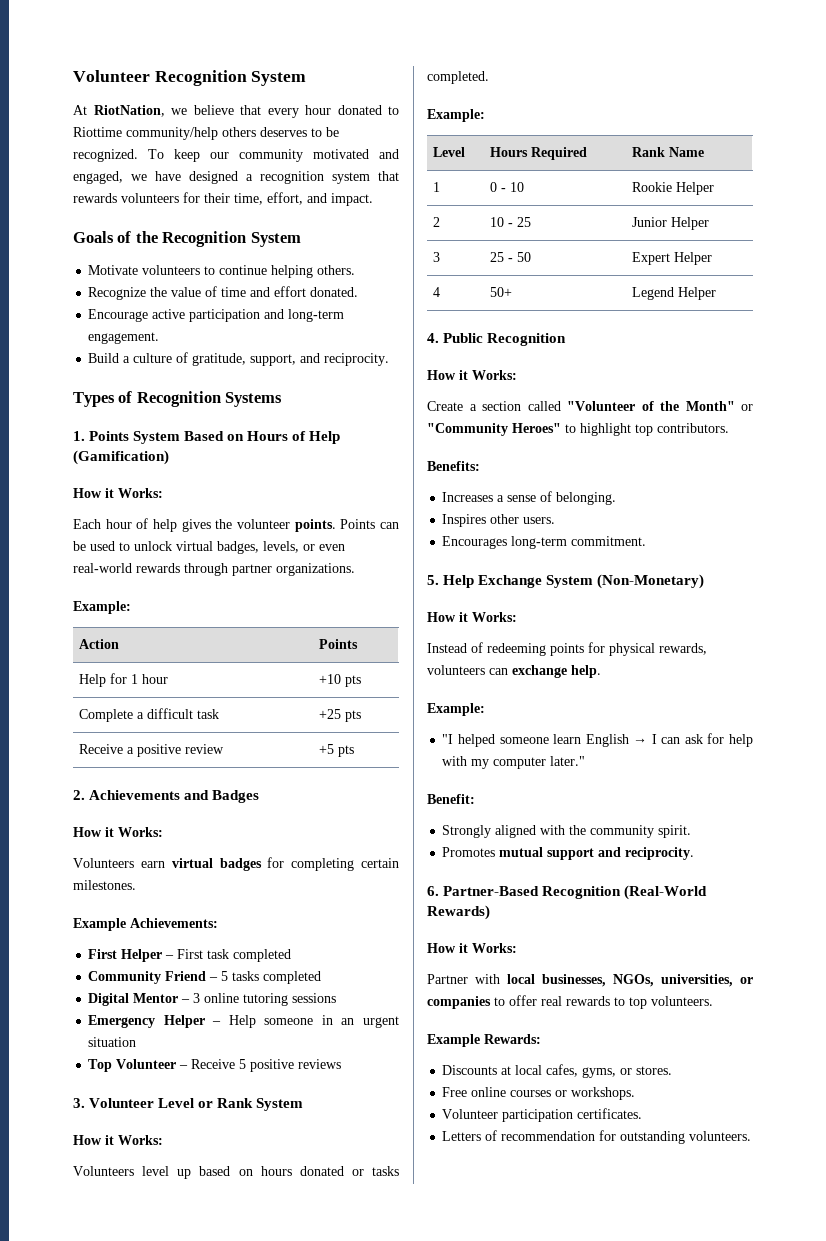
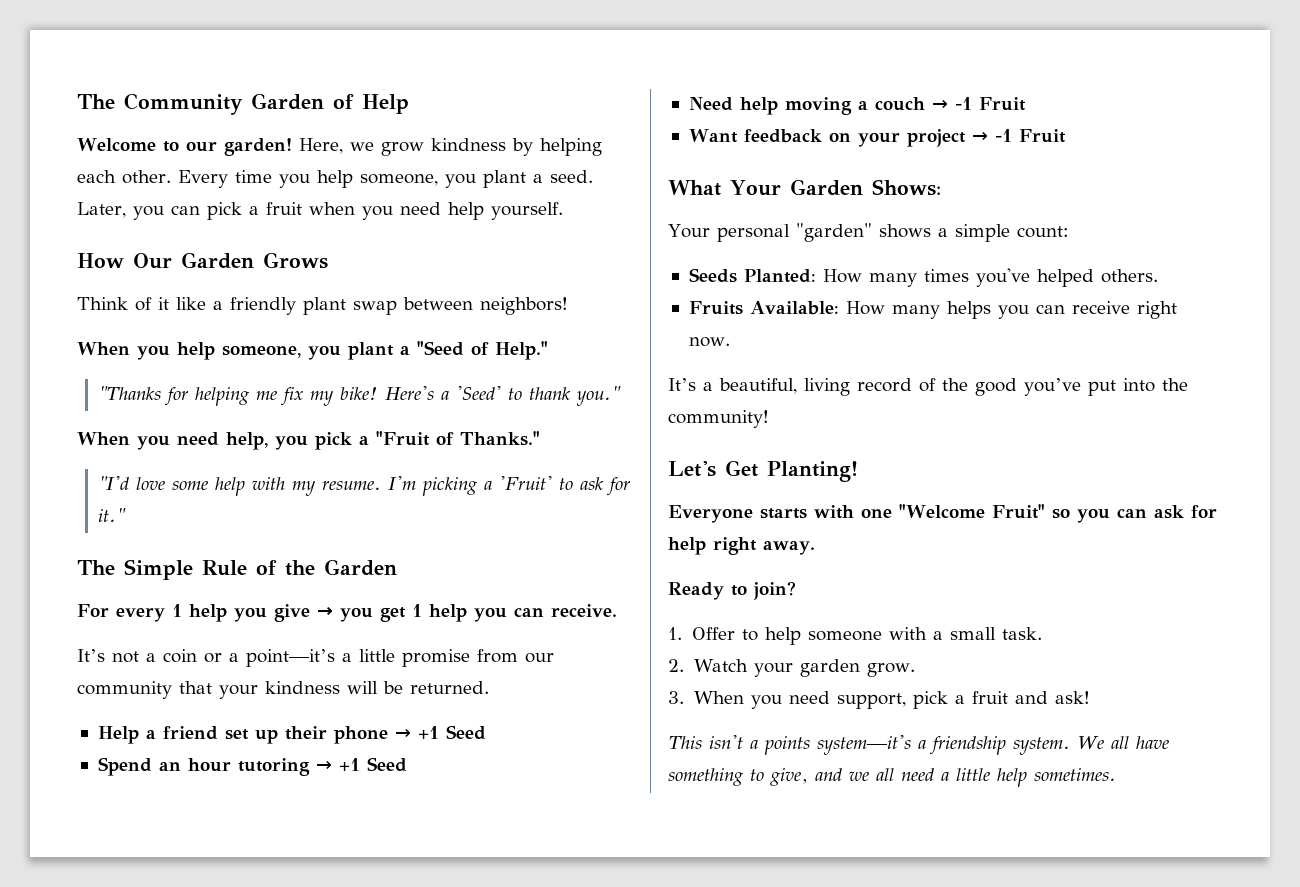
[73,70,307,86] [73,105,399,118] [73,127,339,140] [73,149,399,162] [73,171,399,184] [73,192,373,206] [73,231,301,247] [88,265,356,278] [88,286,359,300] [88,309,345,322] [88,332,160,344] [88,352,390,366] [73,391,283,407] [73,431,341,444] [73,450,169,465] [73,488,163,498] [73,518,399,532] [73,541,345,554] [73,563,355,576] [73,601,131,614] [79,639,120,649] [319,639,359,649] [79,673,169,687] [319,674,362,687] [79,708,220,722] [319,709,362,722] [79,744,225,757] [319,744,355,757] [73,790,260,803] [73,827,163,837] [73,857,399,871] [73,880,136,890] [73,918,218,931] [88,949,292,962] [88,971,322,984] [88,993,337,1006] [88,1015,399,1028] [88,1037,137,1047] [88,1059,342,1072] [73,1098,304,1111] [73,1135,163,1145] [73,1166,399,1179] [427,71,489,84] [427,109,485,122] [433,147,466,157] [490,147,588,160] [632,147,705,157] [433,182,441,192] [490,182,525,192] [632,182,715,195] [433,217,441,227] [490,217,532,227] [632,217,710,230] [433,252,441,262] [490,252,532,262] [632,252,713,265] [433,287,441,297] [490,287,513,297] [632,287,717,300] [427,333,567,346] [427,370,517,380] [427,401,753,411] [427,423,729,436] [427,461,480,471] [442,491,617,505] [442,514,556,527] [442,536,647,549] [427,574,705,589] [427,612,517,622] [427,642,707,656] [427,665,601,678] [427,703,485,716] [442,733,753,747] [442,756,586,769] [427,794,475,804] [442,825,692,838] [442,847,695,860] [427,885,708,900] [427,905,490,920] [427,943,517,953] [427,974,753,987] [427,995,713,1009] [427,1034,541,1047] [442,1064,673,1078] [442,1087,636,1100] [442,1108,643,1122] [442,1130,752,1144] Volunteer Recognition System // At RiotNation, we believe that every hour donated to Riottime community/help others deserves to be recognized. To keep our community motivated and engaged, we have designed a recognition system that rewards volunteers for their time, effort, and impact. // Goals of the Recognition System // Motivate volunteers to continue helping others. // Recognize the value of time and effort donated. // Encourage active participation and long-term engagement. // Build a culture of gratitude, support, and reciprocity. // Types of Recognition Systems // 1. Points System Based on Hours of Help (Gamification) // How it Works: // Each hour of help gives the volunteer points. Points can be used to unlock virtual badges, levels, or even real-world rewards through partner organizations. // Example: // Action | Points // Help for 1 hour | +10 pts // Complete a difficult task | +25 pts // Receive a positive review | +5 pts // 2. Achievements and Badges // How it Works: // Volunteers earn virtual badges for completing certain milestones. // Example Achievements: // First Helper – First task completed // Community Friend – 5 tasks completed // Digital Mentor – 3 online tutoring sessions // Emergency Helper – Help someone in an urgent situation // Top Volunteer – Receive 5 positive reviews // 3. Volunteer Level or Rank System // How it Works: // Volunteers level up based on hours donated or tasks completed. // Example: // Level | Hours Required | Rank Name // 1 | 0 - 10 | Rookie Helper // 2 | 10 - 25 | Junior Helper // 3 | 25 - 50 | Expert Helper // 4 | 50+ | Legend Helper // 4. Public Recognition // How it Works: // Create a section called "Volunteer of the Month" or "Community Heroes" to highlight top contributors. // Benefits: // Increases a sense of belonging. // Inspires other users. // Encourages long-term commitment. // 5. Help Exchange System (Non-Monetary) // How it Works: // Instead of redeeming points for physical rewards, volunteers can exchange help. // Example: // "I helped someone learn English → I can ask for help with my computer later." // Benefit: // Strongly aligned with the community spirit. // Promotes mutual support and reciprocity. // 6. Partner-Based Recognition (Real-World Rewards) // How it Works: // Partner with local businesses, NGOs, universities, or companies to offer real rewards to top volunteers. // Example Rewards: // Discounts at local cafes, gyms, or stores. // Free online courses or workshops. // Volunteer participation certificates. // Letters of recommendation for outstanding volunteers. -> [77,93,409,115] [77,138,602,156] [77,170,593,188] [77,202,563,220] [77,252,328,269] [77,297,568,315] [77,341,548,360] [98,386,622,406] [77,431,540,450] [98,476,632,496] [98,508,127,522] [77,559,397,580] [77,604,617,622] [77,649,554,667] [77,681,489,699] [97,725,486,744] [97,757,407,776] [688,97,1026,115] [688,129,1066,147] [668,179,941,196] [668,223,1069,242] [688,268,1158,287] [688,301,1177,319] [688,337,730,347] [668,378,1188,396] [668,410,769,428] [668,460,858,482] [668,504,1217,523] [668,537,815,555] [668,581,796,600] [668,627,1042,645] [668,659,916,677] [668,691,1090,709] [668,735,1169,755] [668,768,1116,787] The Community Garden of Help // Welcome to our garden! Here, we grow kindness by helping each other. Every time you help someone, you plant a seed. Later, you can pick a fruit when you need help yourself. // How Our Garden Grows // Think of it like a friendly plant swap between neighbors! // When you help someone, you plant a "Seed of Help." // "Thanks for helping me fix my bike! Here's a 'Seed' to thank you." // When you need help, you pick a "Fruit of Thanks." // "I'd love some help with my resume. I'm picking a 'Fruit' to ask for it." // The Simple Rule of the Garden // For every 1 help you give → you get 1 help you can receive. // It’s not a coin or a point—it’s a little promise from our community that your kindness will be returned. // Help a friend set up their phone → +1 Seed // Spend an hour tutoring → +1 Seed // Need help moving a couch → -1 Fruit // Want feedback on your project → -1 Fruit // What Your Garden Shows: // Your personal "garden" shows a simple count: // Seeds Planted: How many times you've helped others. // Fruits Available: How many helps you can receive right now. // It’s a beautiful, living record of the good you’ve put into the community! // Let's Get Planting! // Everyone starts with one "Welcome Fruit" so you can ask for help right away. // Ready to join? // 1. Offer to help someone with a small task. // 2. Watch your garden grow. // 3. When you need support, pick a fruit and ask! // This isn't a points system—it's a friendship system. We all have something to give, and we all need a little help sometimes.

